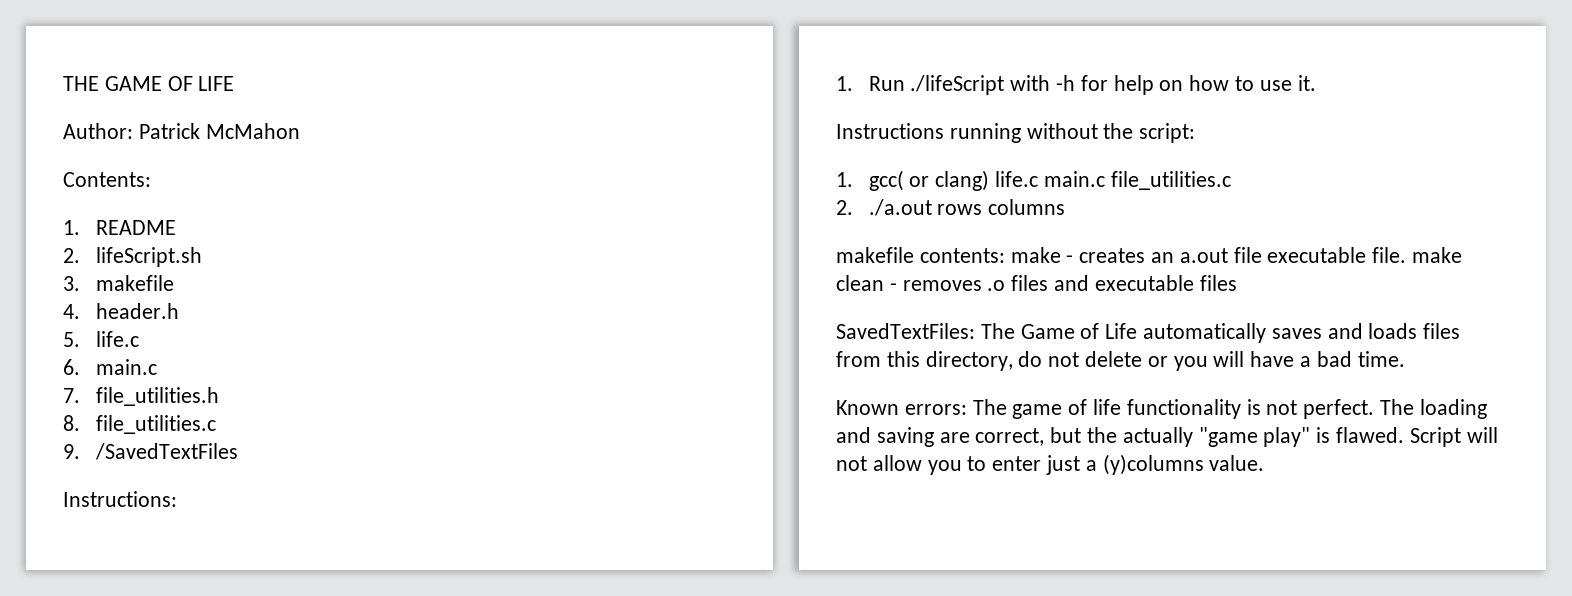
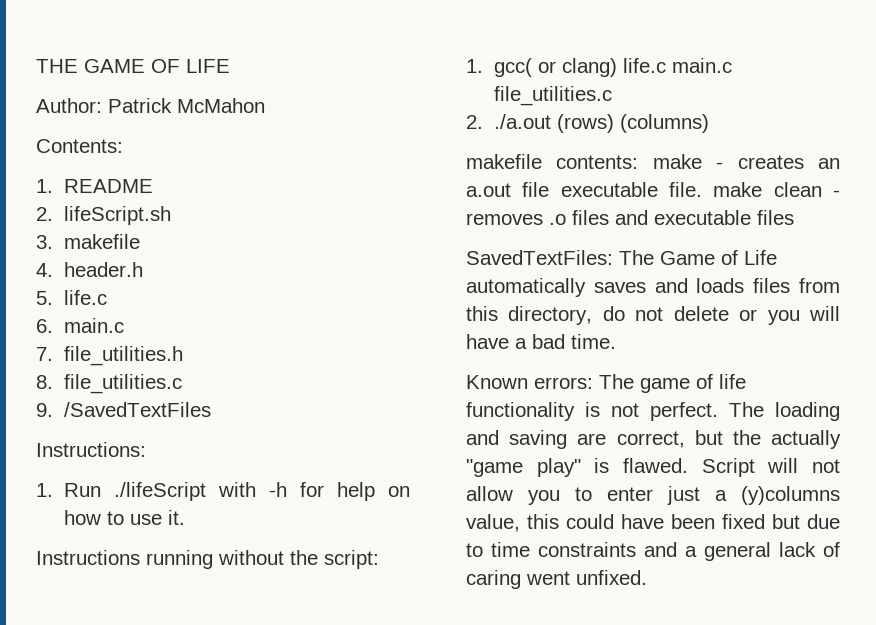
[937,199,1066,215] rows columns -> [557,114,710,133] (rows) (columns)
[1209,455,1265,471] value. -> [466,514,840,532] [466,542,840,561] [466,570,647,589] value, this could have been fixed but due to time constraints and a general lack of caring went unfixed.

